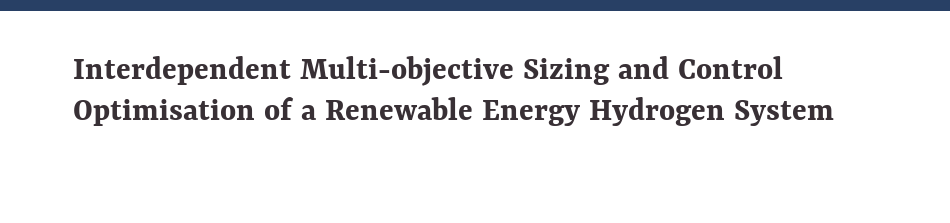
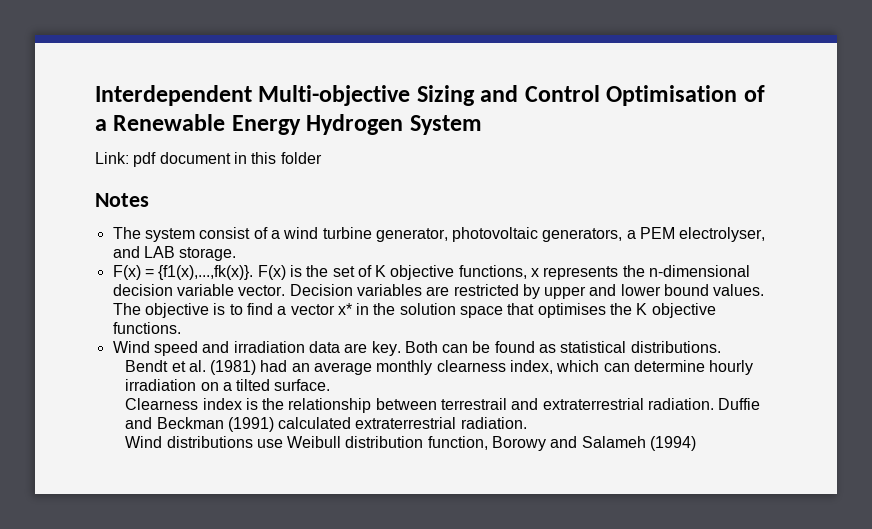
(835, 113) none -> [95,152,322,167] [95,193,149,207] [112,227,766,242] [112,246,237,261] [112,265,751,280] [112,284,765,299] [112,303,716,318] [112,322,181,334] [112,341,721,356] [125,360,754,375] [125,379,331,391] [125,398,761,413] [125,417,527,432] [125,436,697,451] // Link: pdf document in this folder // Notes // The system consist of a wind turbine generator, photovoltaic generators, a PEM electrolyser, and LAB storage. // F(x) = {f1(x),...,fk(x)}. F(x) is the set of K objective functions, x represents the n-dimensional decision variable vector. Decision variables are restricted by upper and lower bound values. The objective is to find a vector x* in the solution space that optimises the K objective functions. // Wind speed and irradiation data are key. Both can be found as statistical distributions. // Bendt et al. (1981) had an average monthly clearness index, which can determine hourly irradiation on a tilted surface. // Clearness index is the relationship between terrestrail and extraterrestrial radiation. Duffie and Beckman (1991) calculated extraterrestrial radiation. // Wind distributions use Weibull distribution function, Borowy and Salameh (1994)

